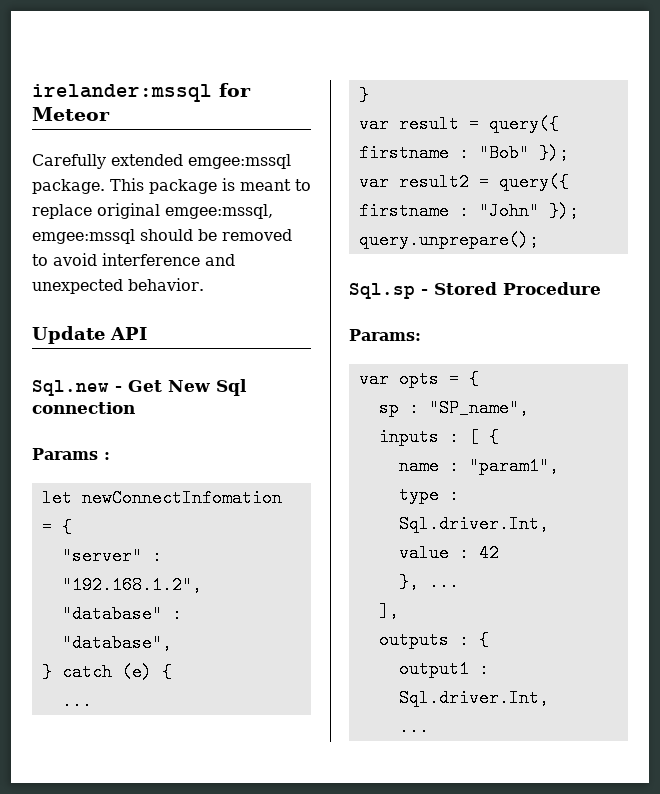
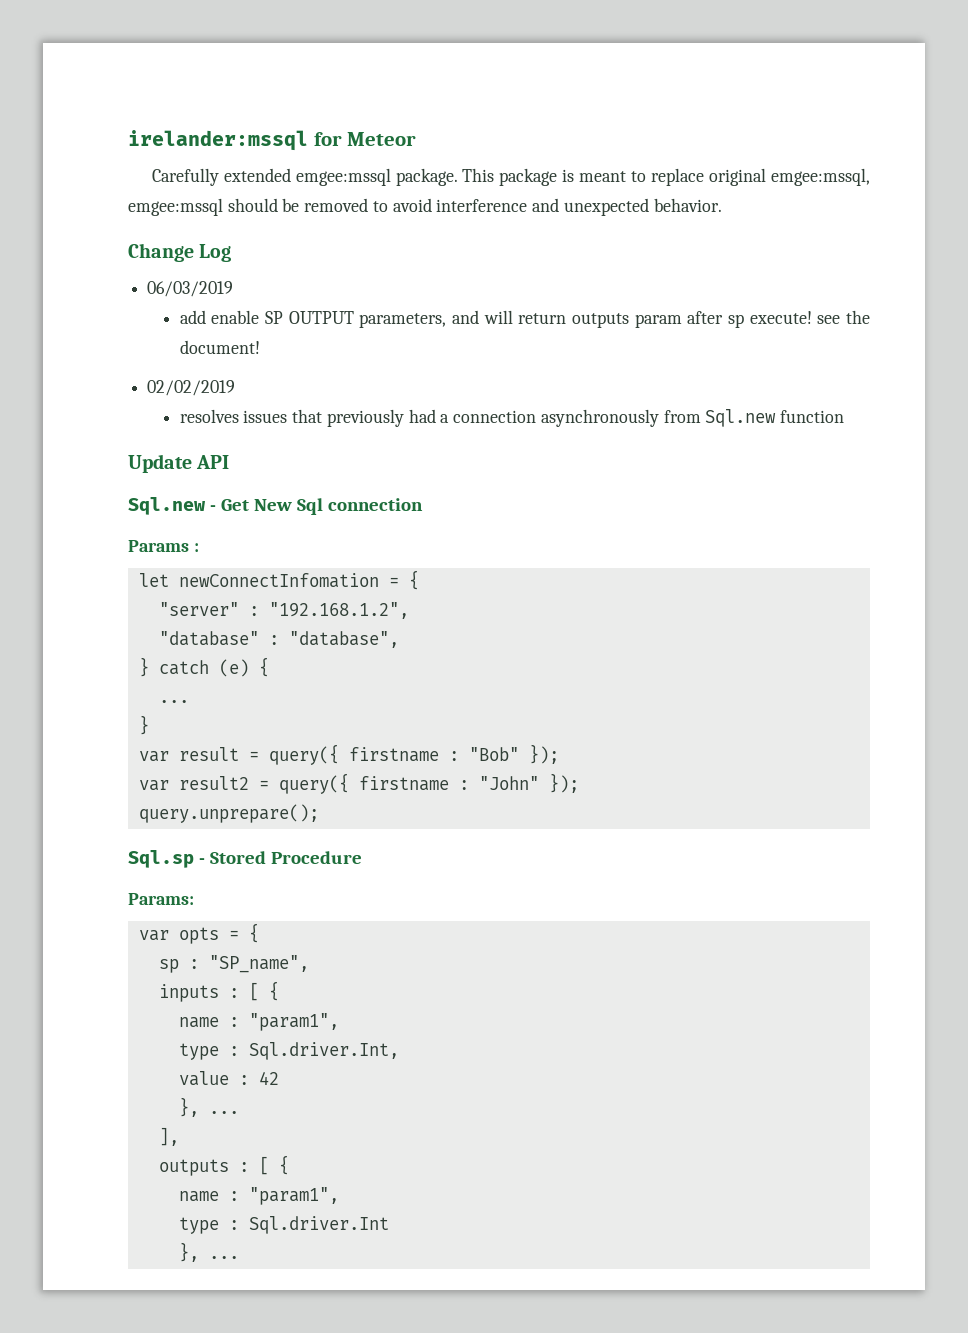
(204, 284) none -> [128,243,232,262] [147,281,234,297] [179,310,870,328] [179,340,260,354] [147,380,236,396] [179,409,845,427] // Change Log // 06/03/2019 // add enable SP OUTPUT parameters, and will return outputs param after sp execute! see the document! // 02/02/2019 // resolves issues that previously had a connection asynchronously from Sql.new function
[478,631,489,649] [398,660,489,678] [398,689,549,707] { // output1 : Sql.driver.Int, // -> [258,1155,289,1175] [178,1187,339,1205] [178,1216,389,1234] [178,1242,199,1262] [ { // name : "param1", // type : Sql.driver.Int // },

